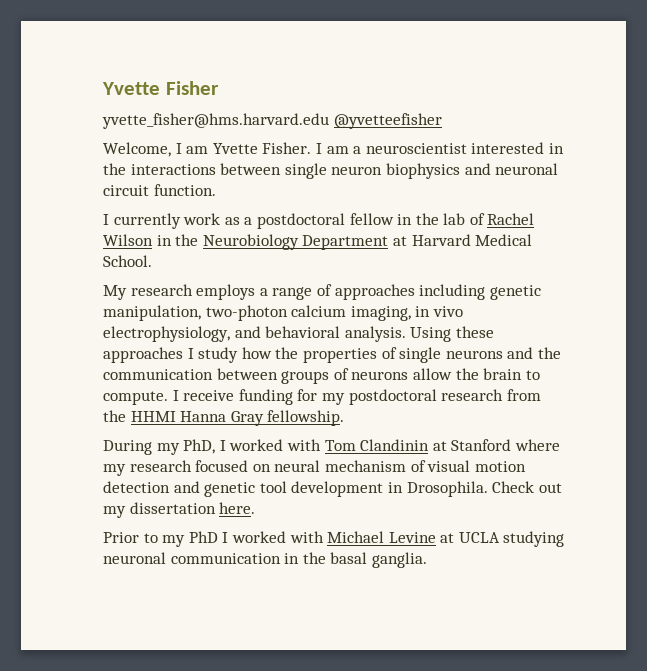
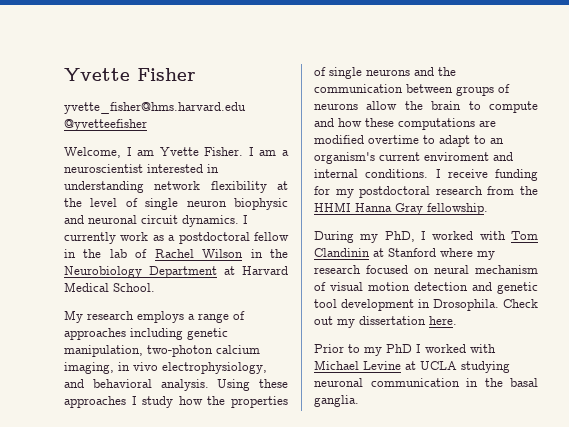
[103,163,282,175] the interactions between -> [64,181,288,193] [64,198,138,207] understanding network flexibility at the level of
[385,163,460,179] biophysics -> [234,198,288,210] biophysic
[153,184,216,196] function. // -> [182,215,239,227] dynamics.
[103,391,168,405] compute. -> [489,101,538,113] [314,118,496,130] [314,135,504,147] [314,152,513,164] [314,169,429,178] compute and how these computations are modified overtime to adapt to an organism's current enviroment and internal conditions.

